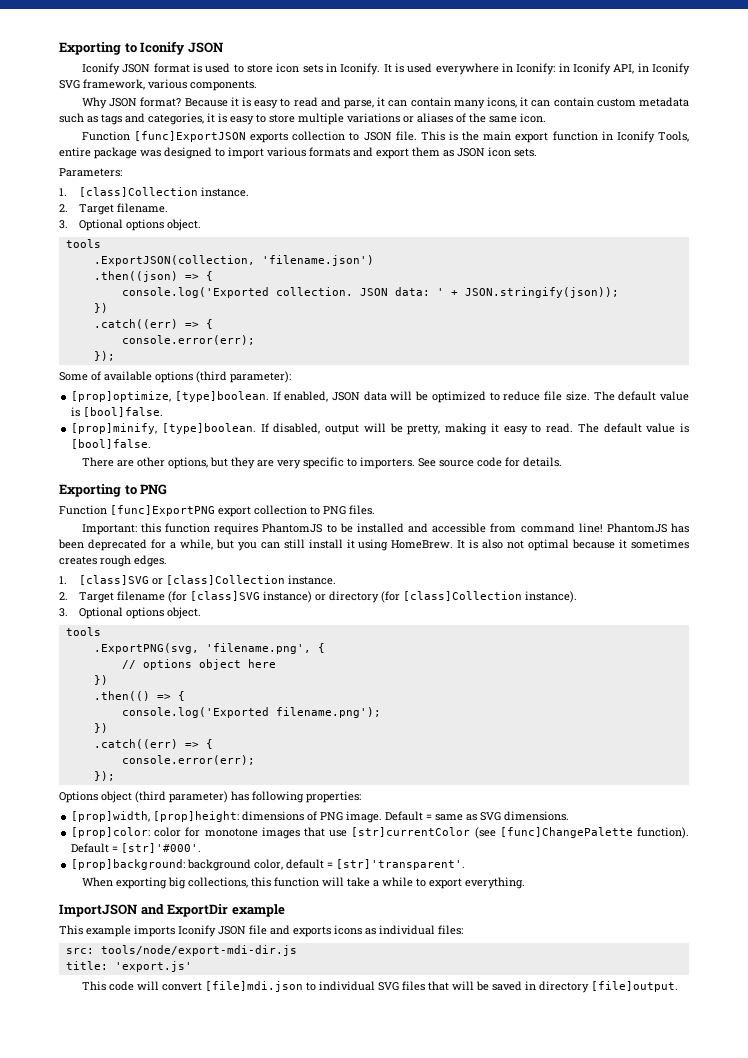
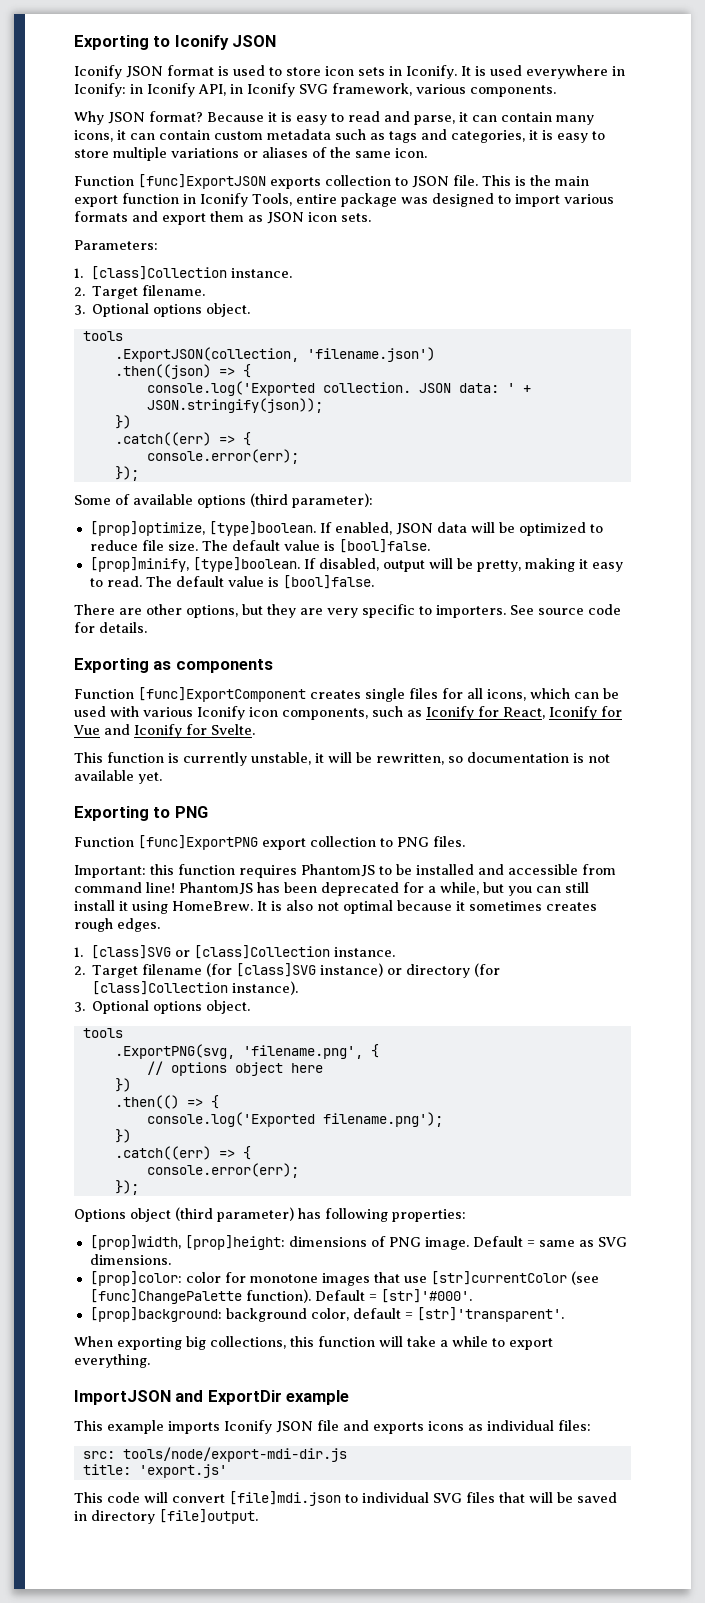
(562, 462) none -> [74,658,273,673] [74,687,619,702] [74,706,622,720] [73,724,255,738] [74,752,610,766] [74,770,162,784] // Exporting as components // Function [func]ExportComponent creates single files for all icons, which can be used with various Iconify icon components, such as Iconify for React, Iconify for Vue and Iconify for Svelte. // This function is currently unstable, it will be rewritten, so documentation is not available yet.

